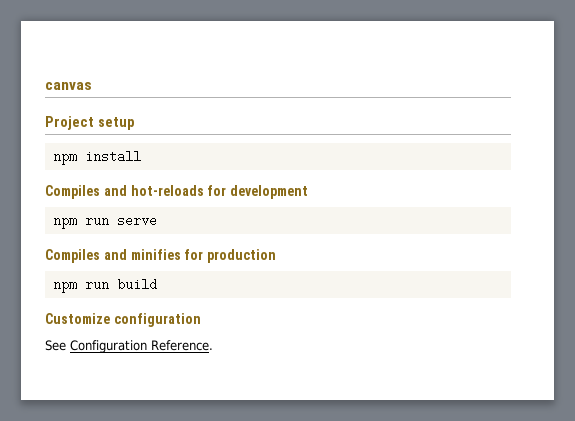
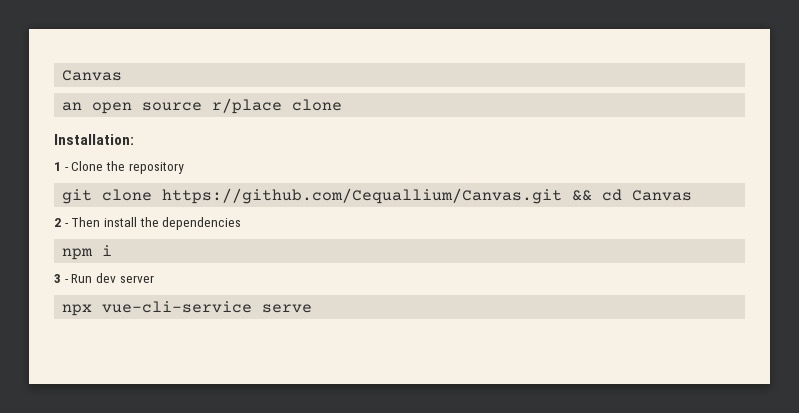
[45,82,92,90] [45,116,135,130] [52,150,141,165] [45,185,309,199] [52,214,157,229] [45,249,277,263] [52,278,157,293] [45,313,201,327] [45,340,213,353] canvas // Project setup // npm install // Compiles and hot-reloads for development // npm run serve // Compiles and minifies for production // npm run build // Customize configuration // See Configuration Reference. -> [62,70,123,81] [62,98,343,114] [54,134,134,145] [54,161,184,174] [62,188,693,204] [54,217,242,230] [62,245,113,260] [54,273,154,283] [62,301,313,316] Canvas // an open source r/place clone // Installation: // 1 - Clone the repository // git clone https://github.com/Cequallium/Canvas.git && cd Canvas // 2 - Then install the dependencies // npm i // 3 - Run dev server // npx vue-cli-service serve

